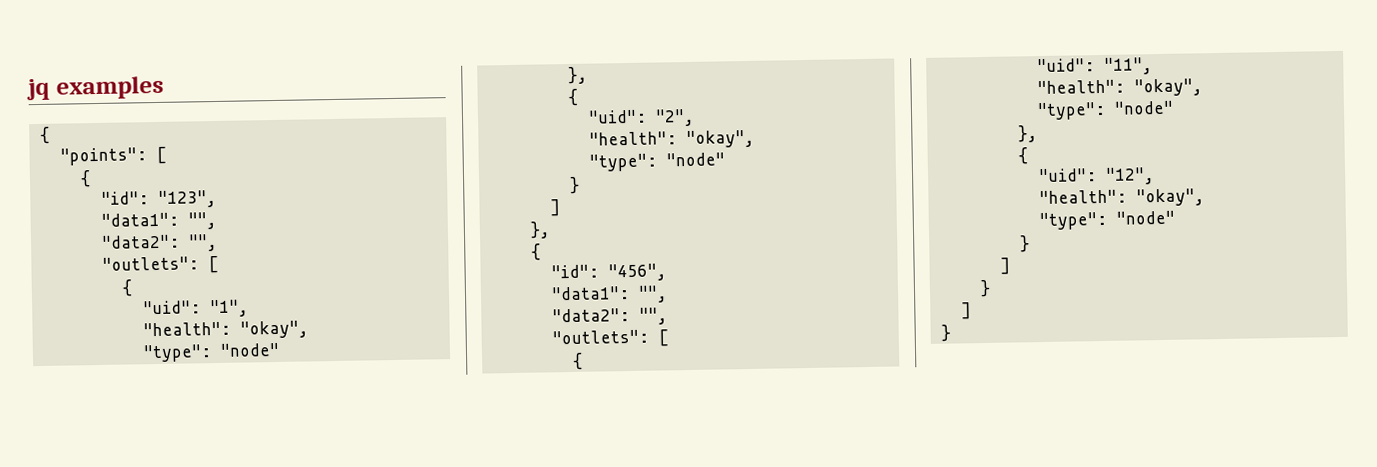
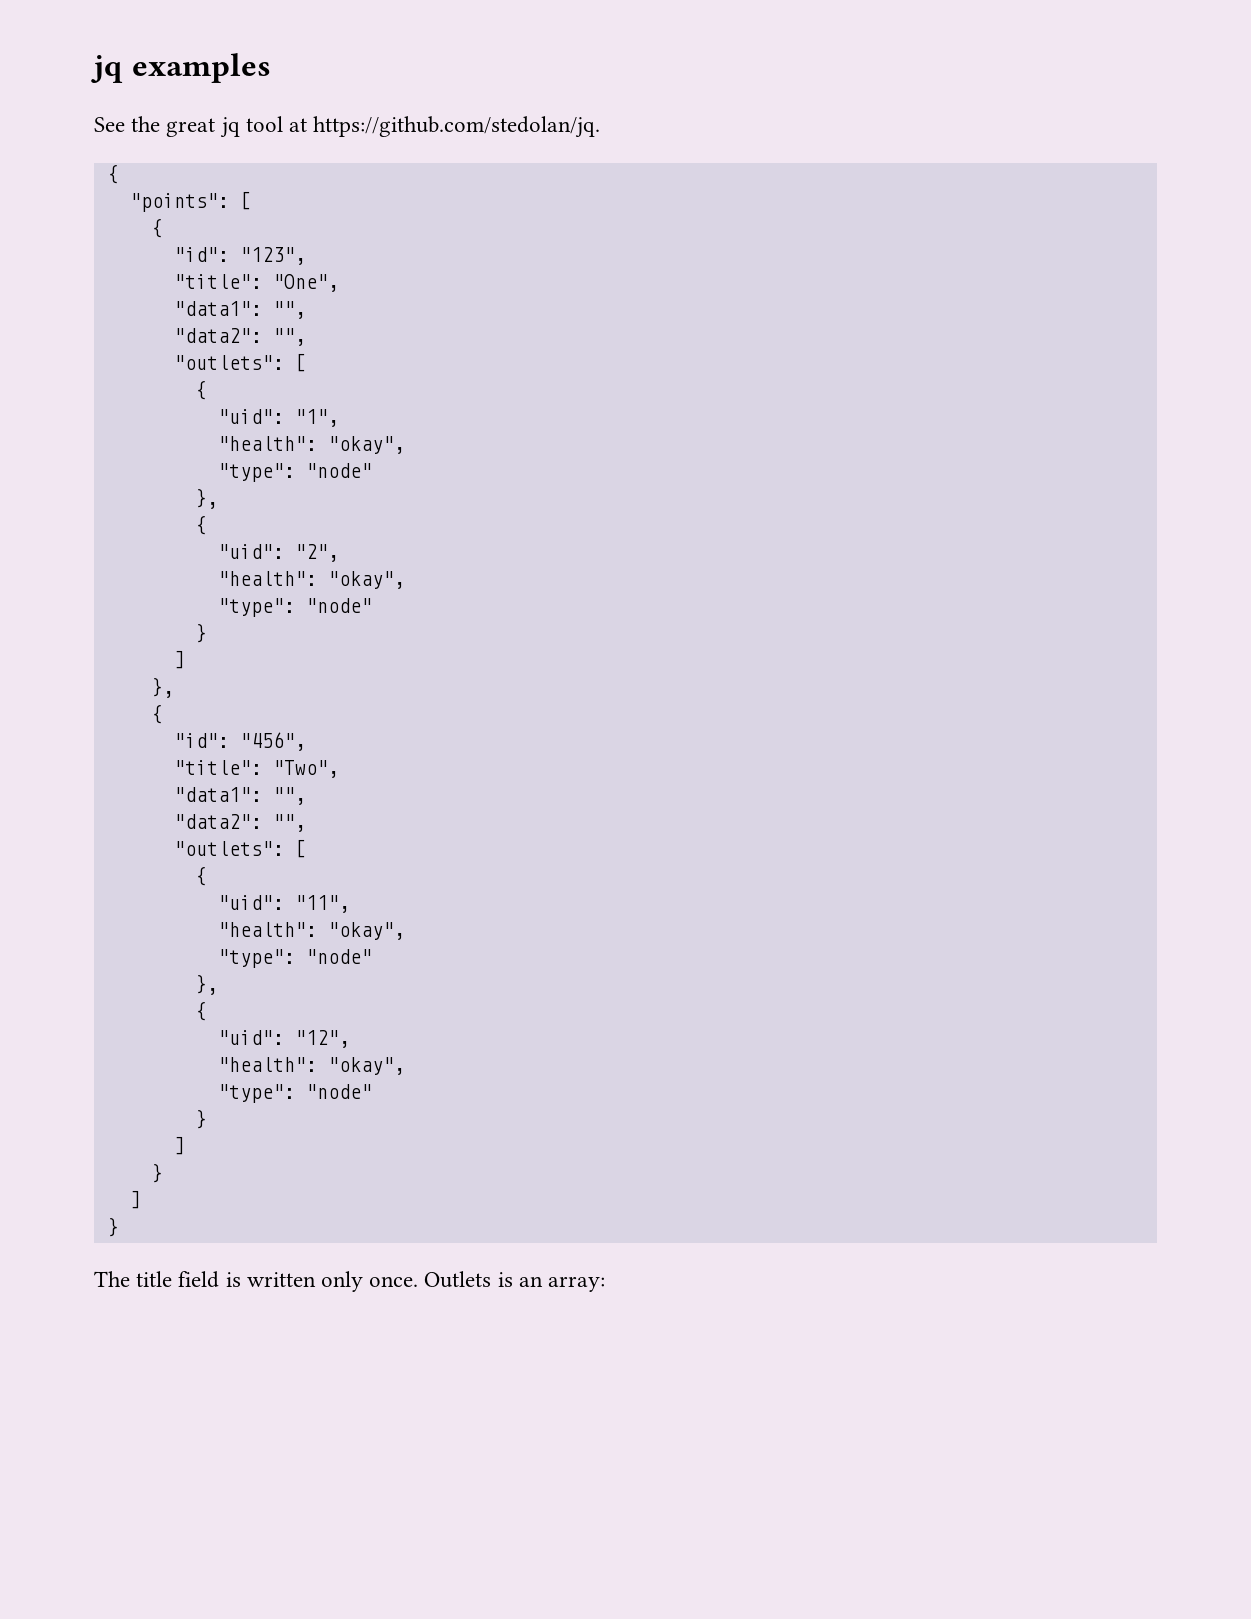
(164, 87) none -> [94,116,601,138] // See the great jq tool at https://github.com/stedolan/jq.
(218, 198) none -> [173,274,339,292] // "title": "One",
(668, 272) none -> [173,760,339,778] // "title": "Two",
(952, 333) none -> [94,1271,606,1292] // The title field is written only once. Outlets is an array:

